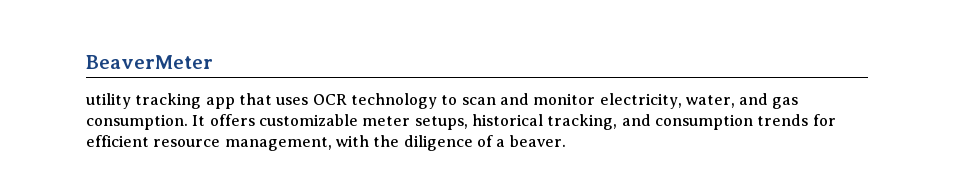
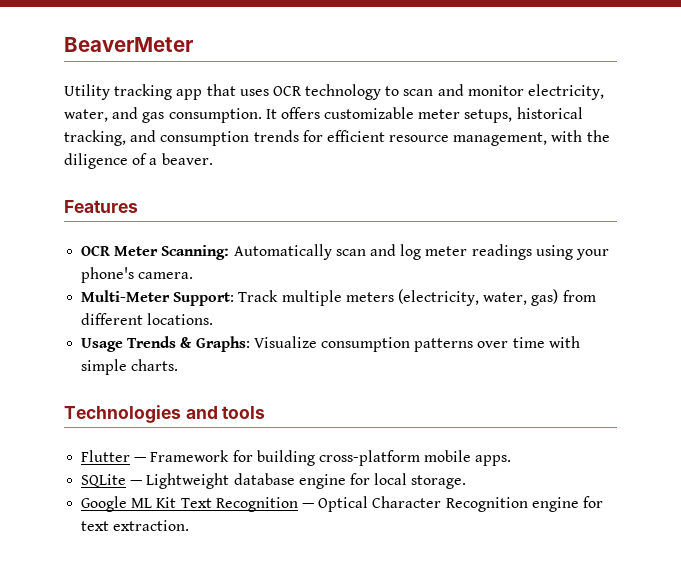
[86,93,131,109] utility -> [64,84,110,100] Utility
(566, 141) none -> [64,200,138,213] [81,244,609,260] [81,267,194,283] [81,289,596,306] [81,313,214,325] [81,336,580,352] [81,359,179,375] [64,405,266,423] [81,450,512,466] [81,473,467,489] [81,496,603,512] [81,520,190,531] // Features // OCR Meter Scanning: Automatically scan and log meter readings using your phone's camera. // Multi-Meter Support: Track multiple meters (electricity, water, gas) from different locations. // Usage Trends & Graphs: Visualize consumption patterns over time with simple charts. // Technologies and tools // Flutter — Framework for building cross-platform mobile apps. // SQLite — Lightweight database engine for local storage. // Google ML Kit Text Recognition — Optical Character Recognition engine for text extraction.

